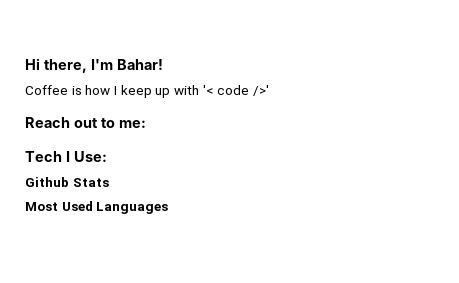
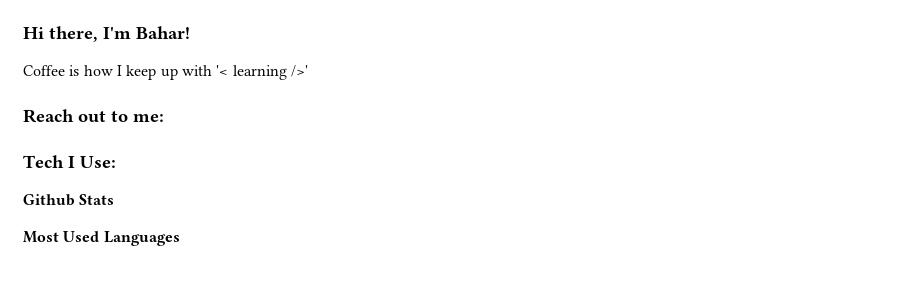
[217,85,250,95] code -> [232,65,287,80] learning

